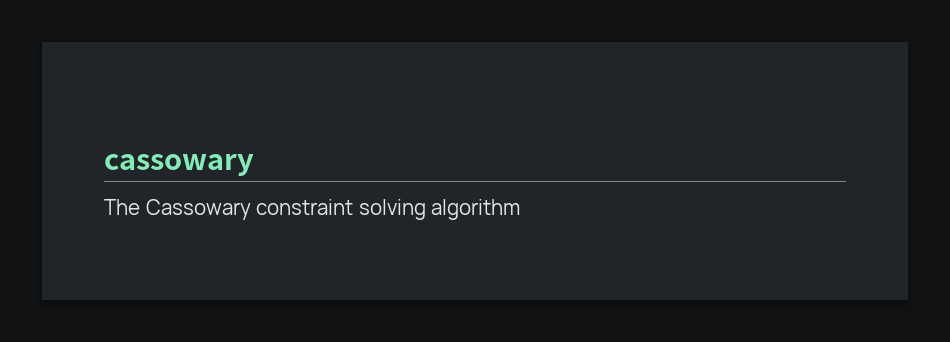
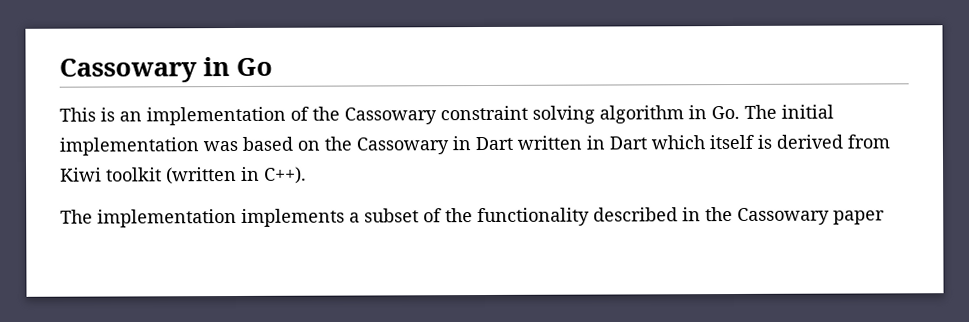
[104,154,254,176] [104,199,521,220] cassowary // The Cassowary constraint solving algorithm -> [59,57,273,83] [59,104,834,126] [59,134,890,156] [60,166,307,185] [60,207,885,228] Cassowary in Go // This is an implementation of the Cassowary constraint solving algorithm in Go. The initial implementation was based on the Cassowary in Dart written in Dart which itself is derived from Kiwi toolkit (written in C++). // The implementation implements a subset of the functionality described in the Cassowary paper

